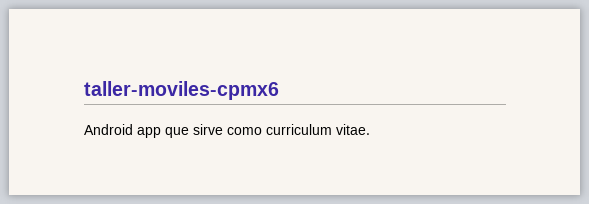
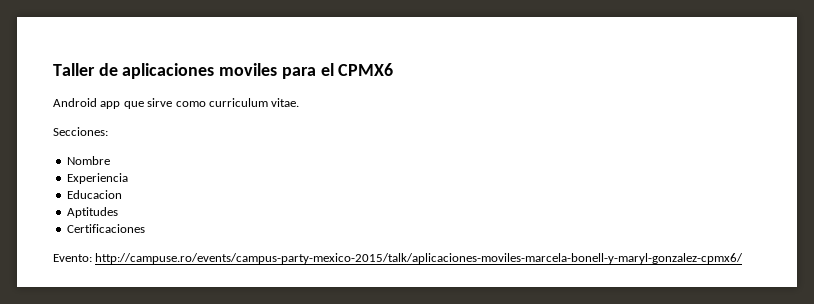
[84,81,279,100] taller-moviles-cpmx6 -> [53,63,394,79] Taller de aplicaciones moviles para el CPMX6
(370, 129) none -> [53,127,108,136] [66,156,110,165] [66,173,128,184] [66,190,122,199] [66,207,118,218] [66,224,145,233] [53,253,744,264] // Secciones: // Nombre // Experiencia // Educacion // Aptitudes // Certificaciones // Evento: http://campuse.ro/events/campus-party-mexico-2015/talk/aplicaciones-moviles-marcela-bonell-y-maryl-gonzalez-cpmx6/

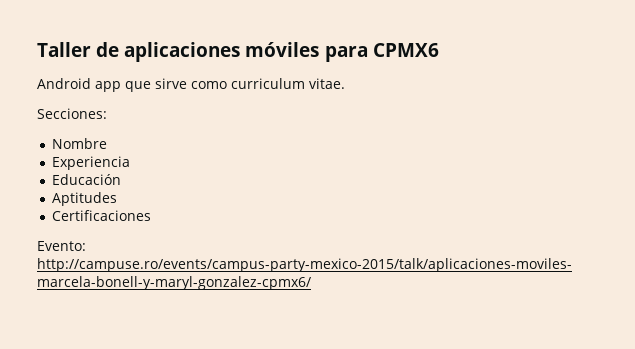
[219,63,334,79] moviles para el -> [245,42,368,62] móviles para
[66,190,122,199] Educacion -> [51,174,121,185] Educación

